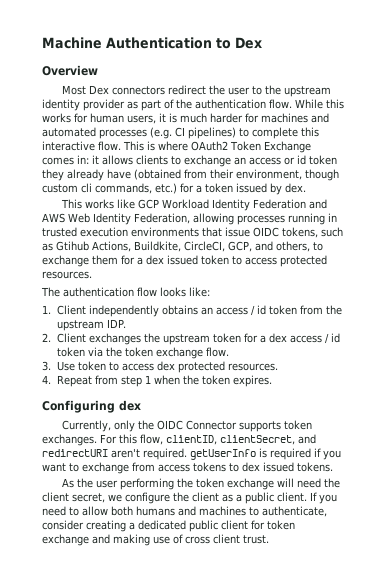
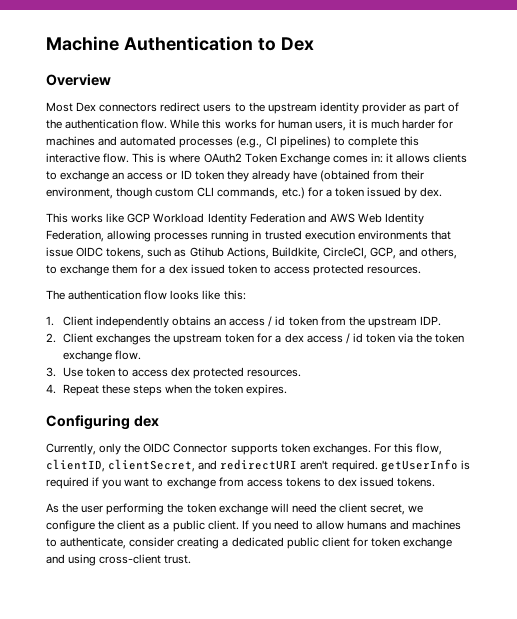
[209,85,251,95] the user -> [203,104,232,112] users
[150,127,172,139] (e.g. -> [236,136,263,148] (e.g.,
[297,155,306,165] id -> [180,170,192,179] ID
[81,183,92,193] cli -> [197,187,215,197] CLI
[189,287,210,297] like: -> [202,290,246,300] like this:
[94,375,151,387] from step 1 -> [101,384,163,396] these steps
[111,506,133,516] both -> (345, 525) none
[113,534,240,546] making use of cross client -> [68,554,162,566] using cross-client

